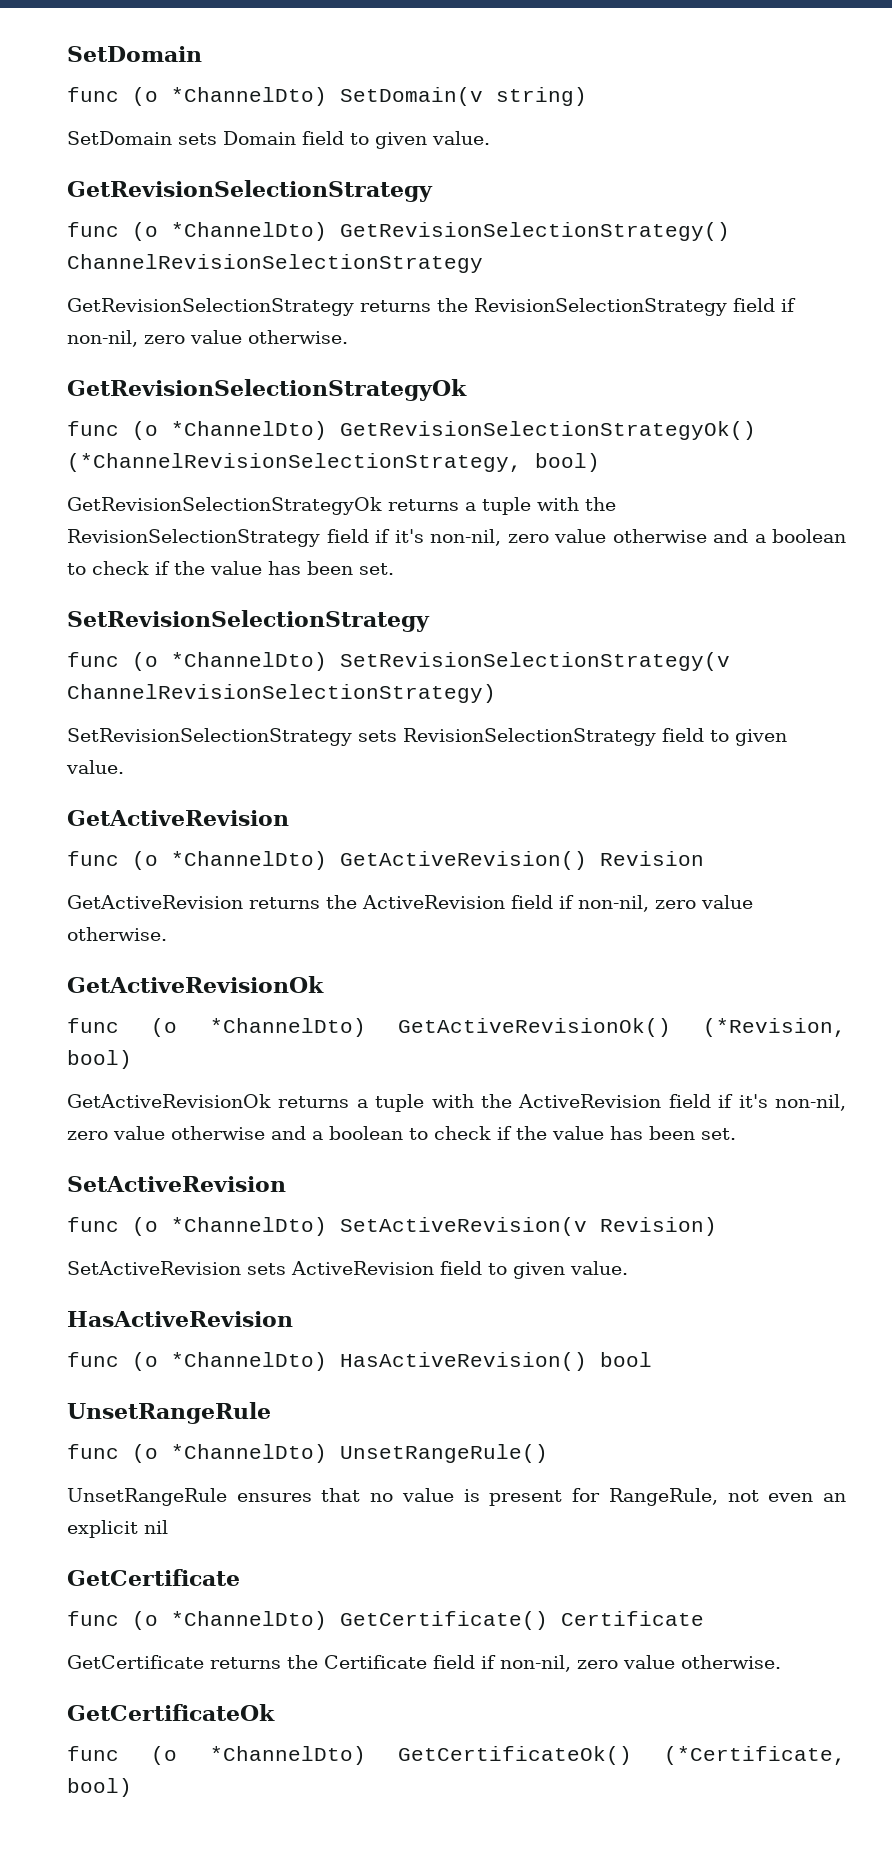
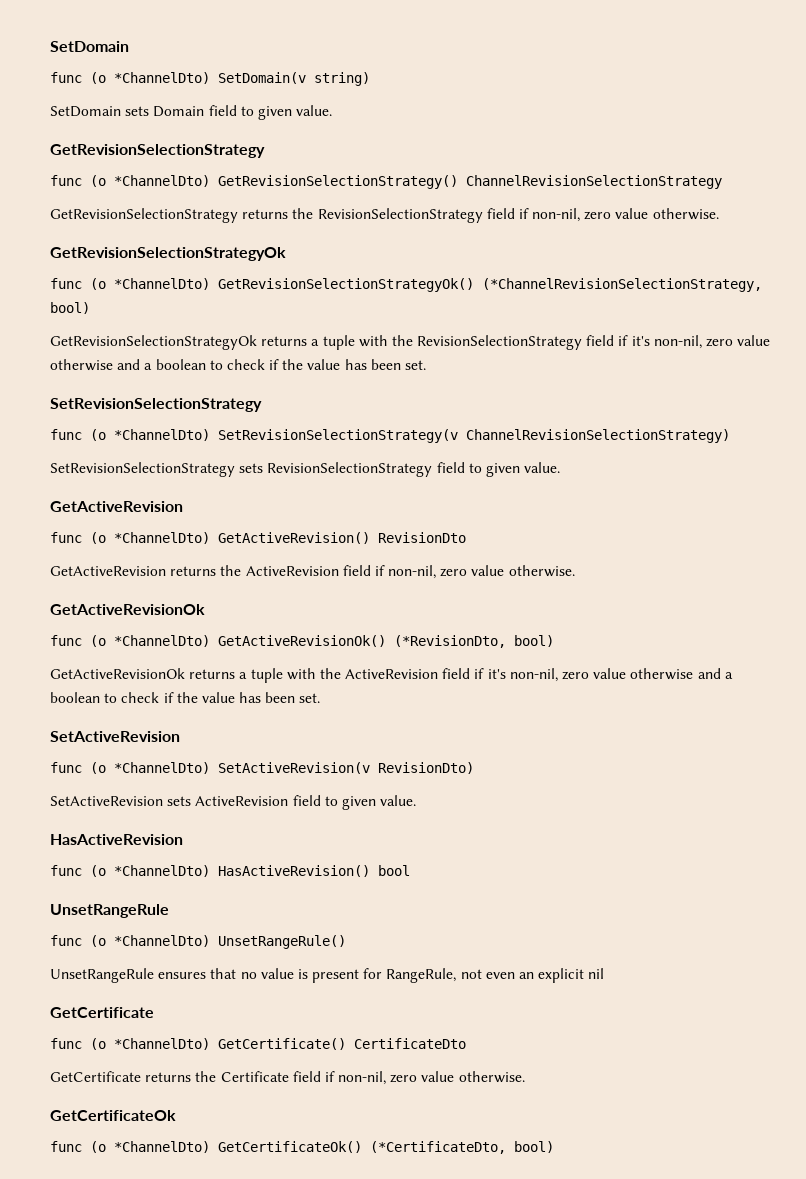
[600,851,704,866] Revision -> [378,532,466,543] RevisionDto
[703,1018,846,1037] (*Revision, -> [394,635,506,648] (*RevisionDto,
[600,1217,717,1236] Revision) -> [378,762,474,774] RevisionDto)
[561,1611,704,1626] Certificate -> [354,1038,466,1049] CertificateDto
[664,1746,846,1765] (*Certificate, -> [370,1141,506,1154] (*CertificateDto,

